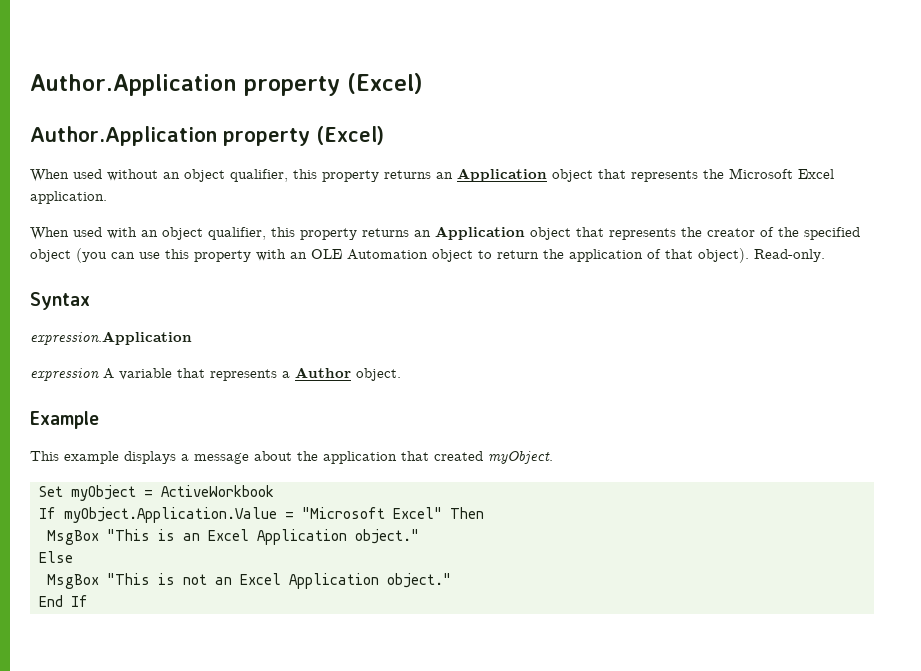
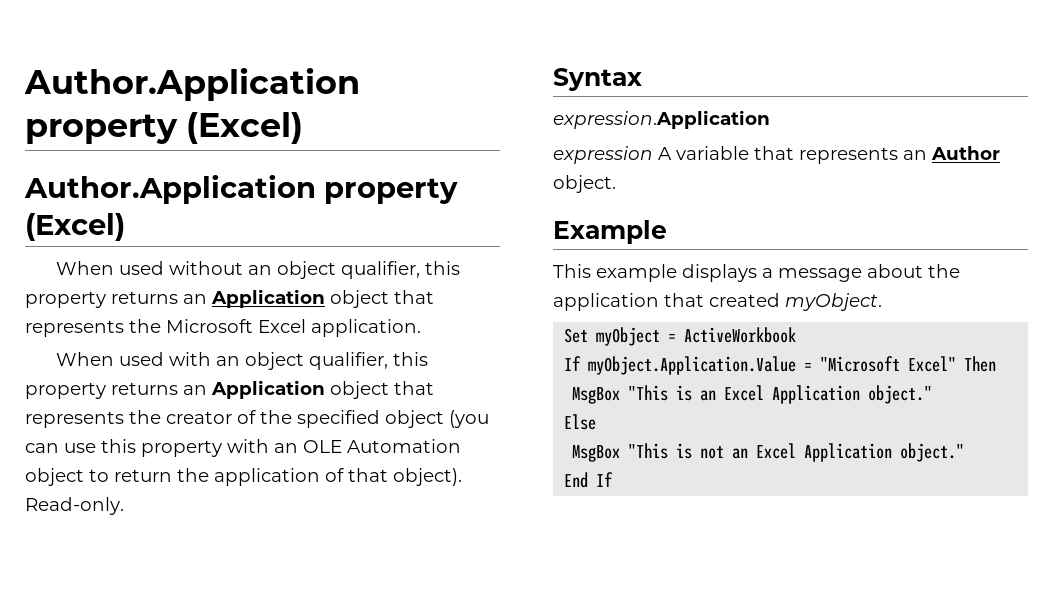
[282,371,290,378] a -> [903,150,927,160] an

